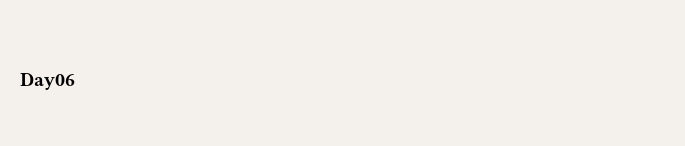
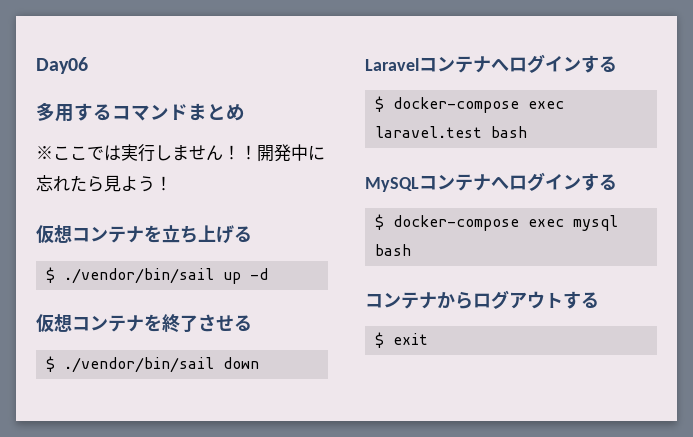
(75, 81) none -> [36,102,245,122] [36,144,325,162] [36,175,172,192] [36,225,252,244] [46,267,269,284] [36,314,252,333] [46,356,260,373] [365,54,617,73] [375,96,565,113] [375,126,528,138] [365,172,617,192] [375,214,619,231] [375,244,412,256] [365,290,599,309] [375,332,429,348] // 多用するコマンドまとめ // ※ここでは実行しません！！開発中に忘れたら見よう！ // 仮想コンテナを立ち上げる // $ ./vendor/bin/sail up -d // 仮想コンテナを終了させる // $ ./vendor/bin/sail down // Laravelコンテナへログインする // $ docker-compose exec laravel.test bash // MySQLコンテナへログインする // $ docker-compose exec mysql bash // コンテナからログアウトする // $ exit

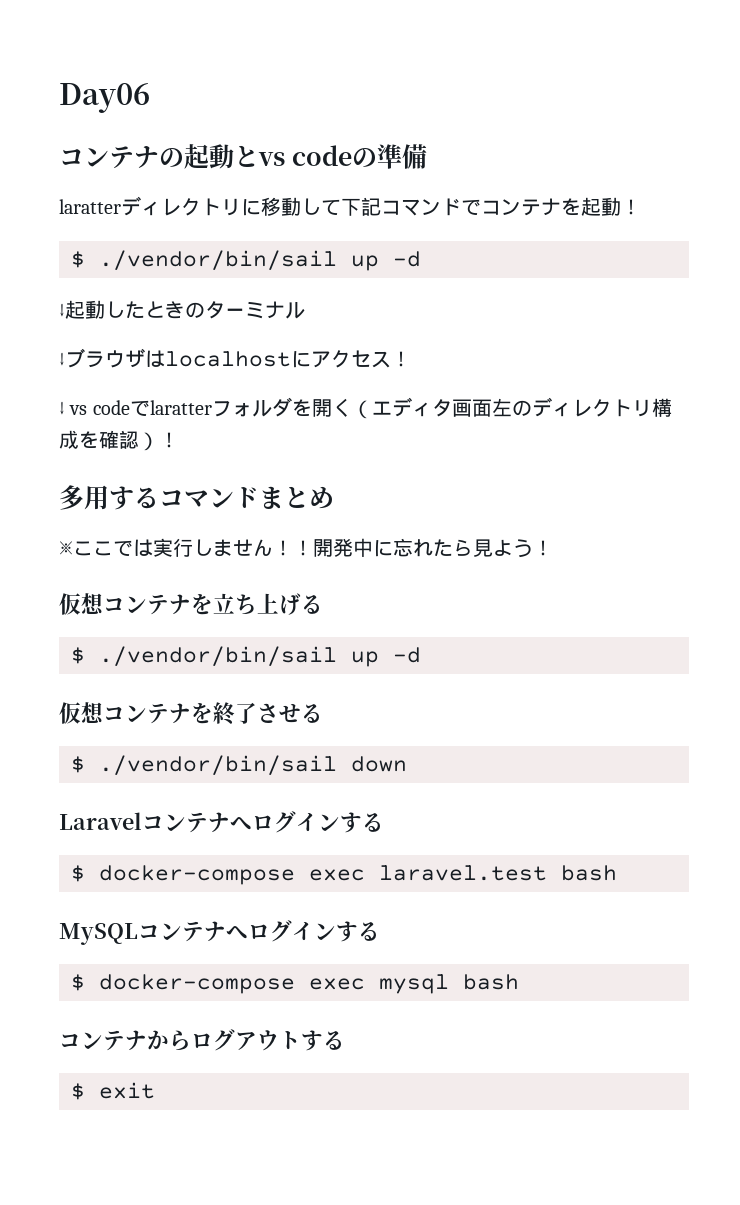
(88, 65) none -> [59,144,427,169] [59,196,641,216] [71,250,421,271] [59,300,305,319] [59,348,411,368] [59,397,672,419] [59,430,179,451] // コンテナの起動とvs codeの準備 // laratterディレクトリに移動して下記コマンドでコンテナを起動！ // $ ./vendor/bin/sail up -d // ↓起動したときのターミナル // ↓ブラウザはlocalhostにアクセス！ // ↓ vs codeでlaratterフォルダを開く（エディタ画面左のディレクトリ構成を確認）！

